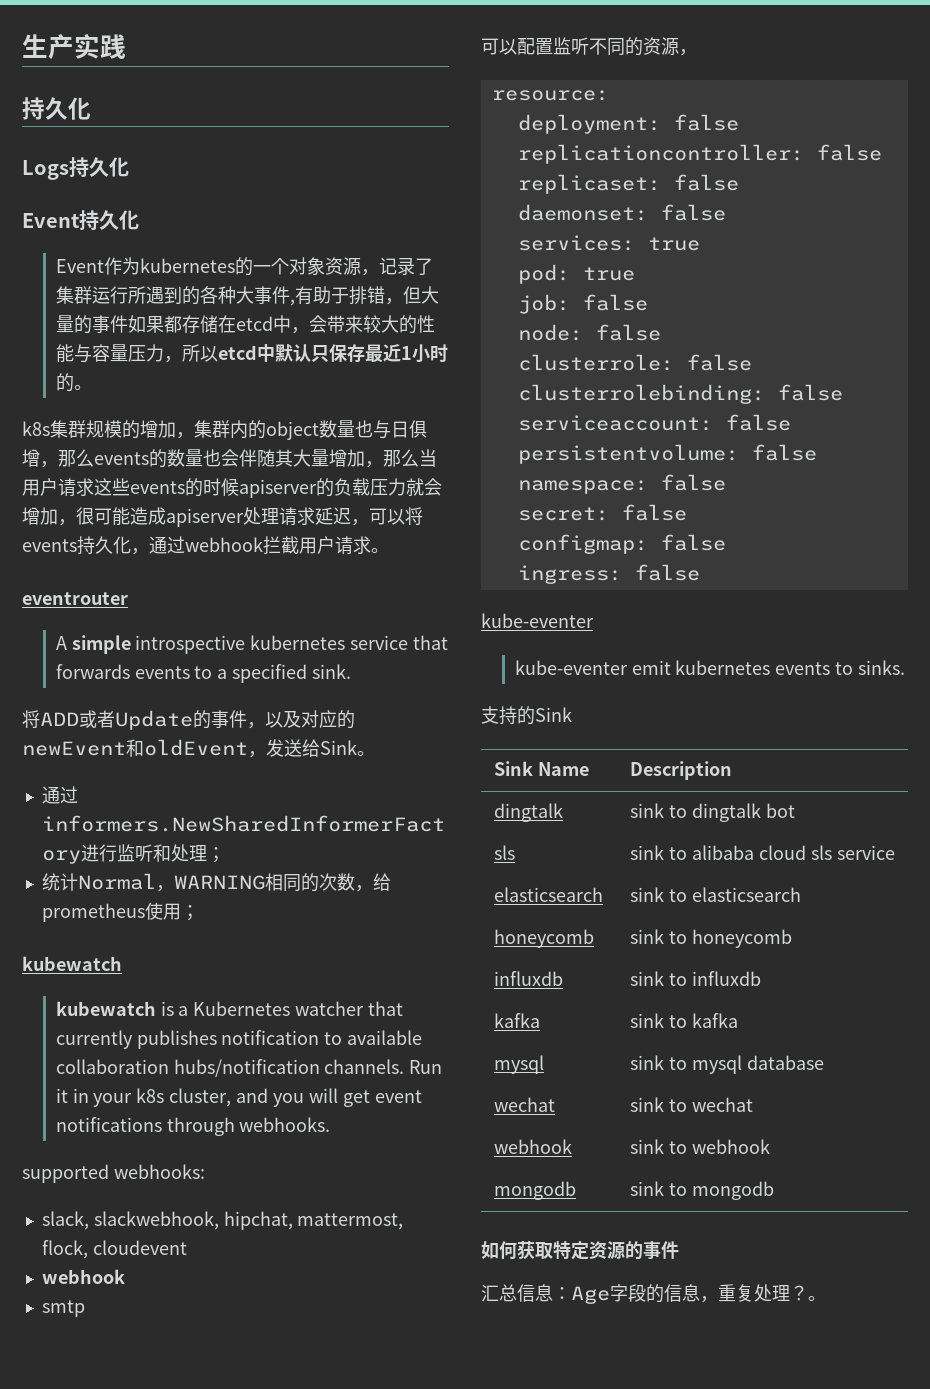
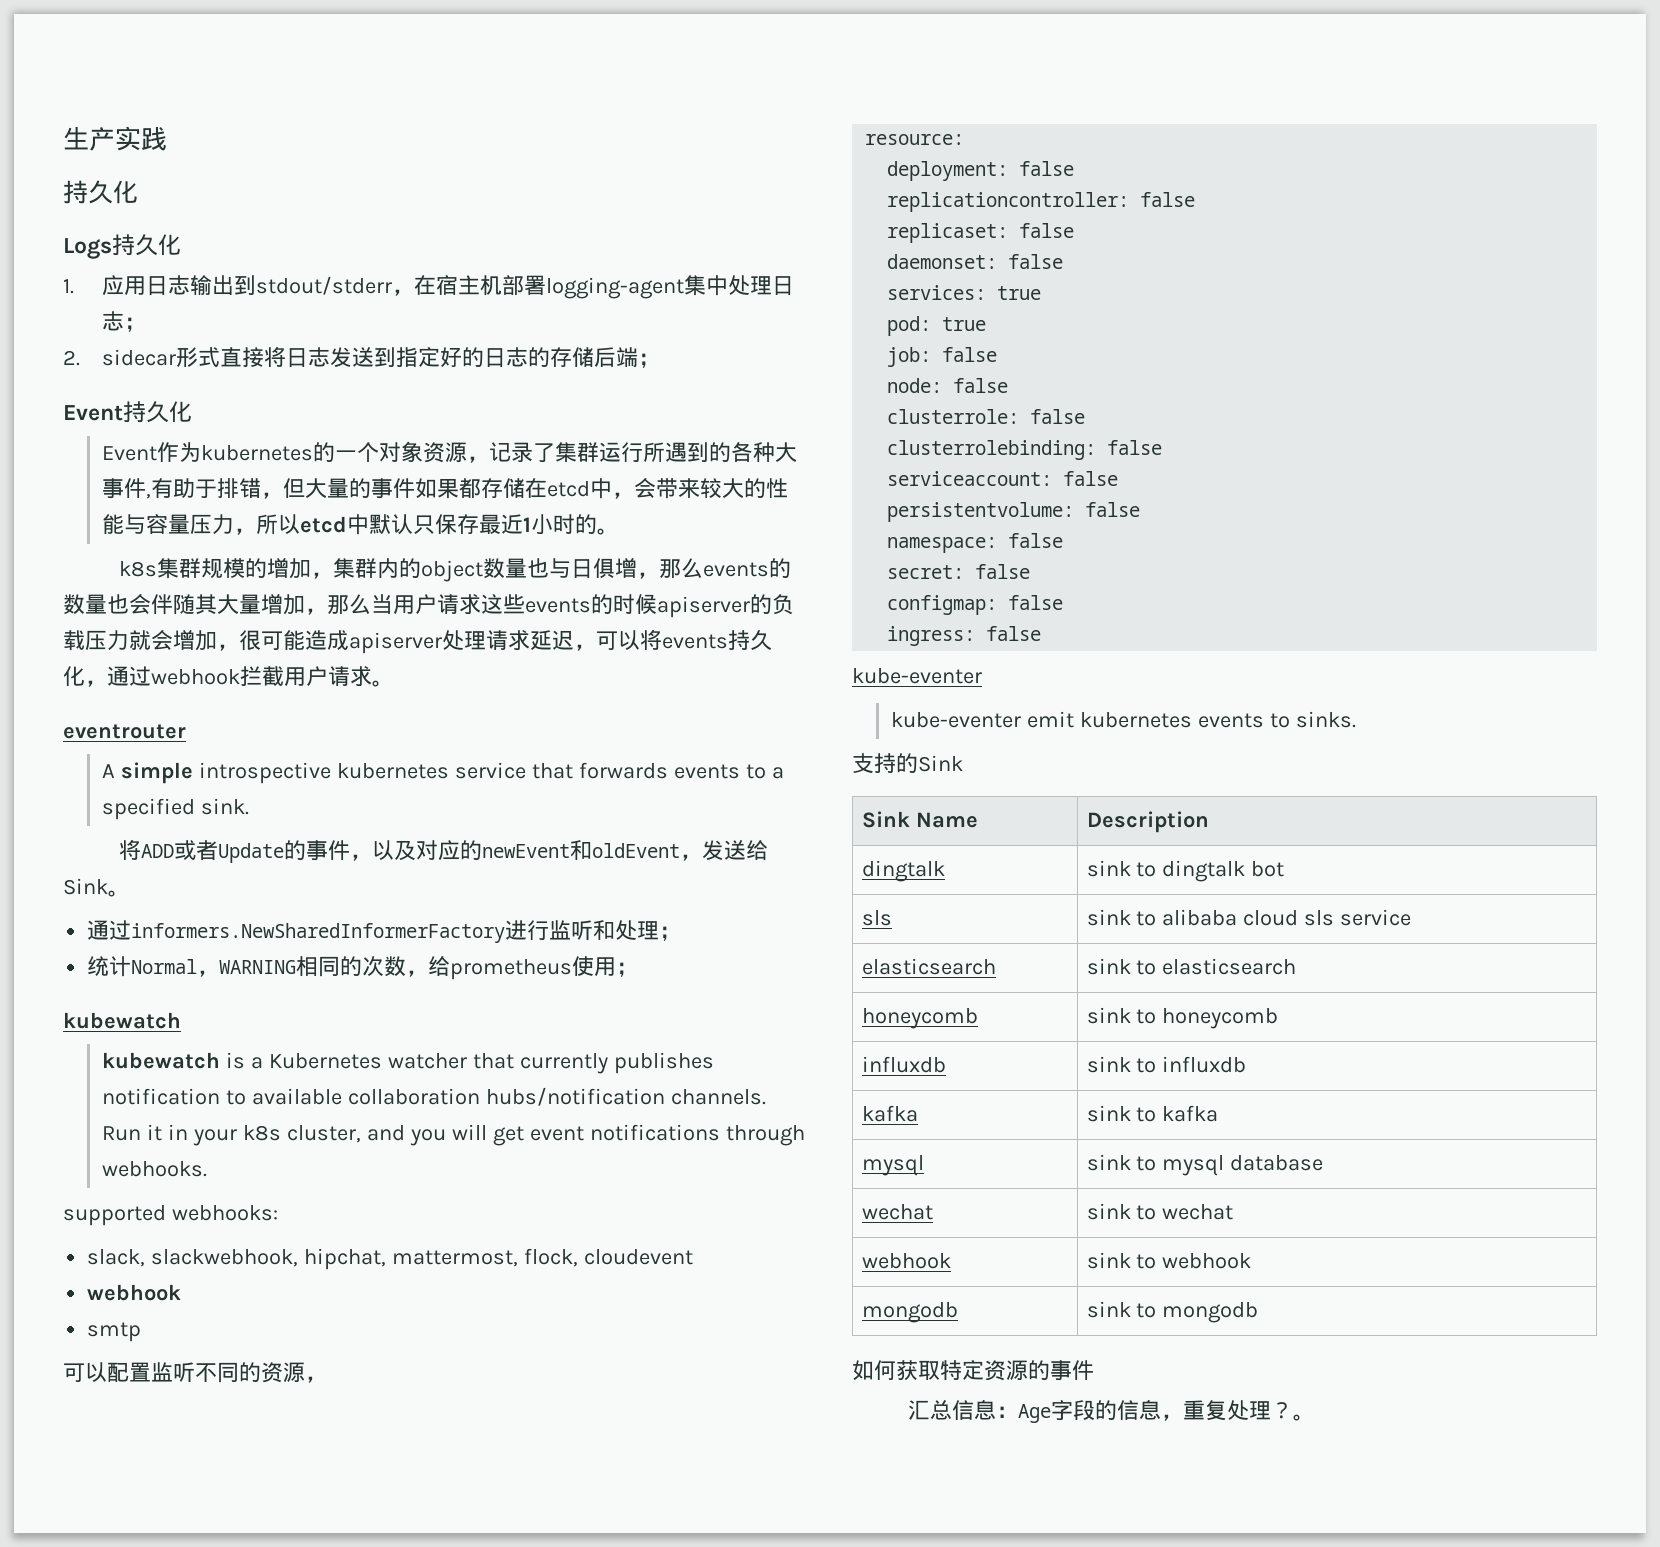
(129, 167) none -> [63,275,795,299] [102,311,147,332] [63,346,661,368] // 1.应用日志输出到stdout/stderr，在宿主机部署logging-agent集中处理日志； // 2. sidecar形式直接将日志发送到指定好的日志的存储后端；

